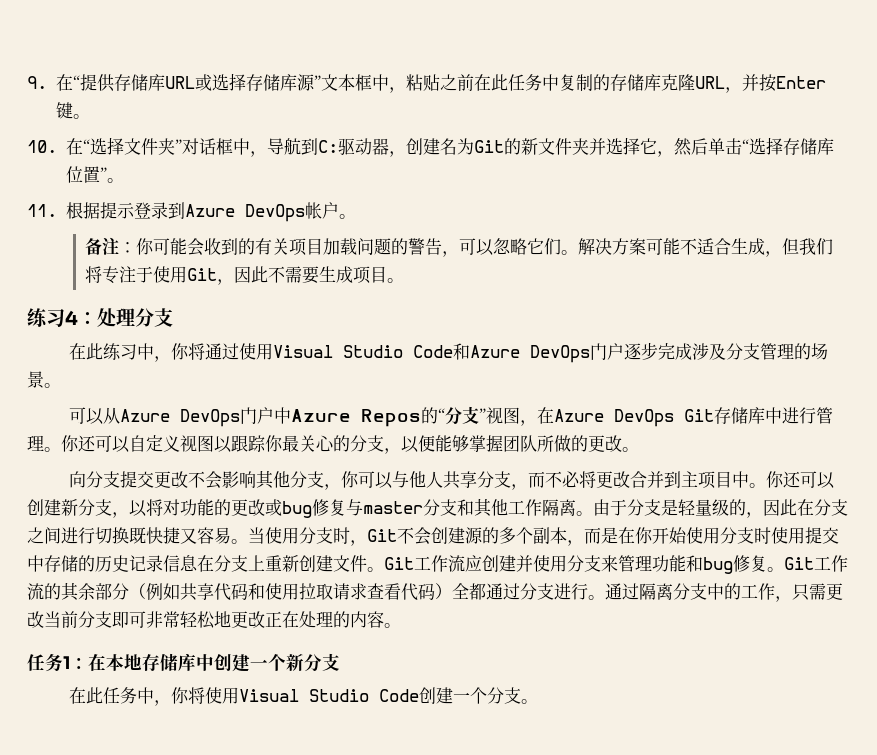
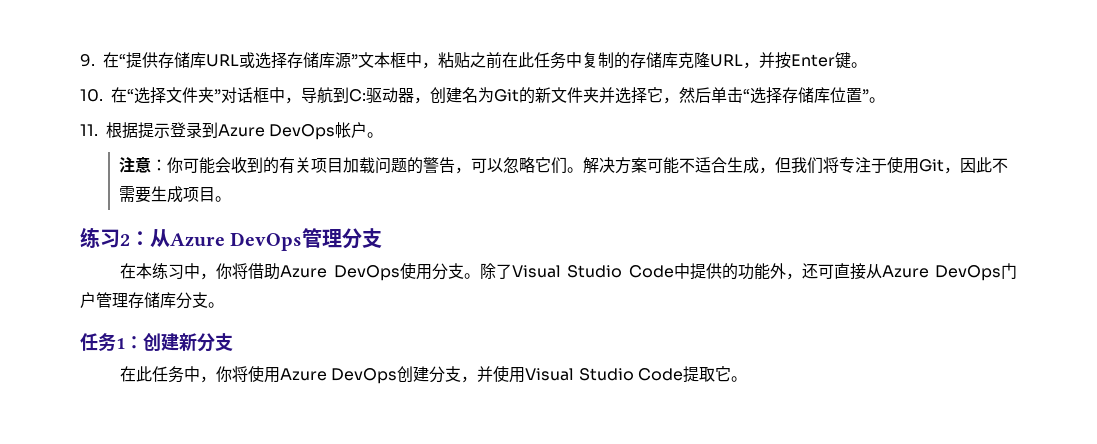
[85,237,120,255] 备注 -> [119,157,152,173] 注意
[65,308,117,327] 4：处 -> [120,228,323,251] 2：从Azure DevOps管
[85,343,103,360] 此 -> [136,263,153,279] 本
[204,342,828,363] [27,371,61,388] [68,406,833,427] [27,435,639,454] [68,470,835,490] [27,498,848,518] [27,527,839,546] [27,555,848,574] [27,582,843,602] [27,611,401,629] [27,653,286,672] 通过使用Visual Studio Code和Azure DevOps门户逐步完成涉及分支管理的场景。 // 可以从Azure DevOps门户中Azure Repos的“分支”视图，在Azure DevOps Git存储库中进行管理。你还可以自定义视图以跟踪你最关心的分支，以便能够掌握团队所做的更改。 // 向分支提交更改不会影响其他分支，你可以与他人共享分支，而不必将更改合并到主项目中。你还可以创建新分支，以将对功能的更改或bug修复与master分支和其他工作隔离。由于分支是轻量级的，因此在分支之间进行切换既快捷又容易。当使用分支时，Git不会创建源的多个副本，而是在你开始使用分支时使用提交中存储的历史记录信息在分支上重新创建文件。Git工作流应创建并使用分支来管理功能和bug修复。Git工作流的其余部分（例如共享代码和使用拉取请求查看代码）全都通过分支进行。通过隔离分支中的工作，只需更改当前分支即可非常轻松地更改正在处理的内容。 // 任务1：在本地存储库中创建一个 -> [248,263,1017,281] [80,292,224,309] [80,333,179,351] 借助Azure DevOps使用分支。除了Visual Studio Code中提供的功能外，还可直接从Azure DevOps门户管理存储库分支。 // 任务1：创建
[238,687,521,704] Visual Studio Code创建一个分支 -> [280,366,731,384] Azure DevOps创建分支，并使用Visual Studio Code提取它

